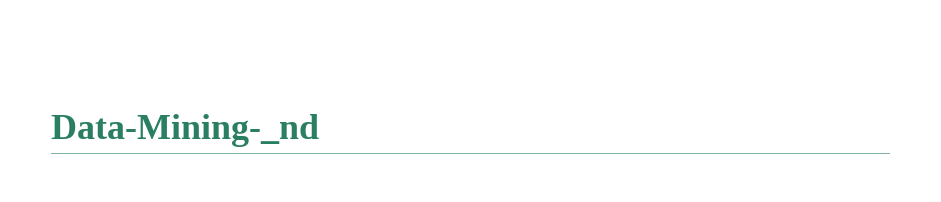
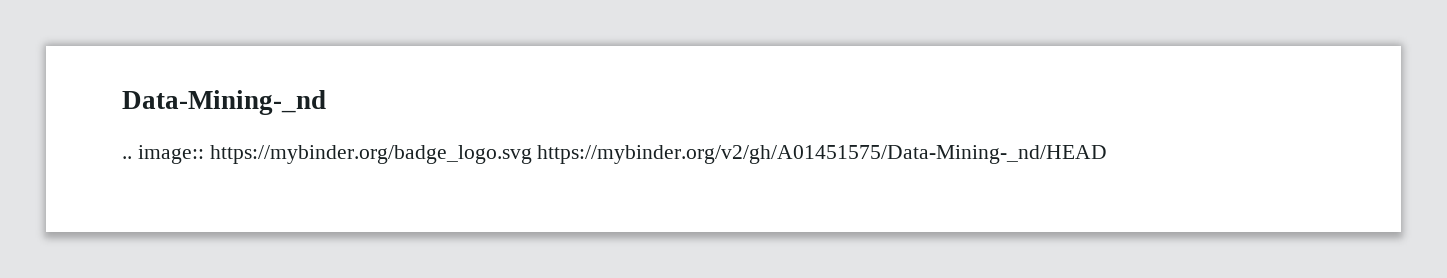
(319, 130) none -> [122,145,1108,164] // .. image:: https://mybinder.org/badge_logo.svg https://mybinder.org/v2/gh/A01451575/Data-Mining-_nd/HEAD

